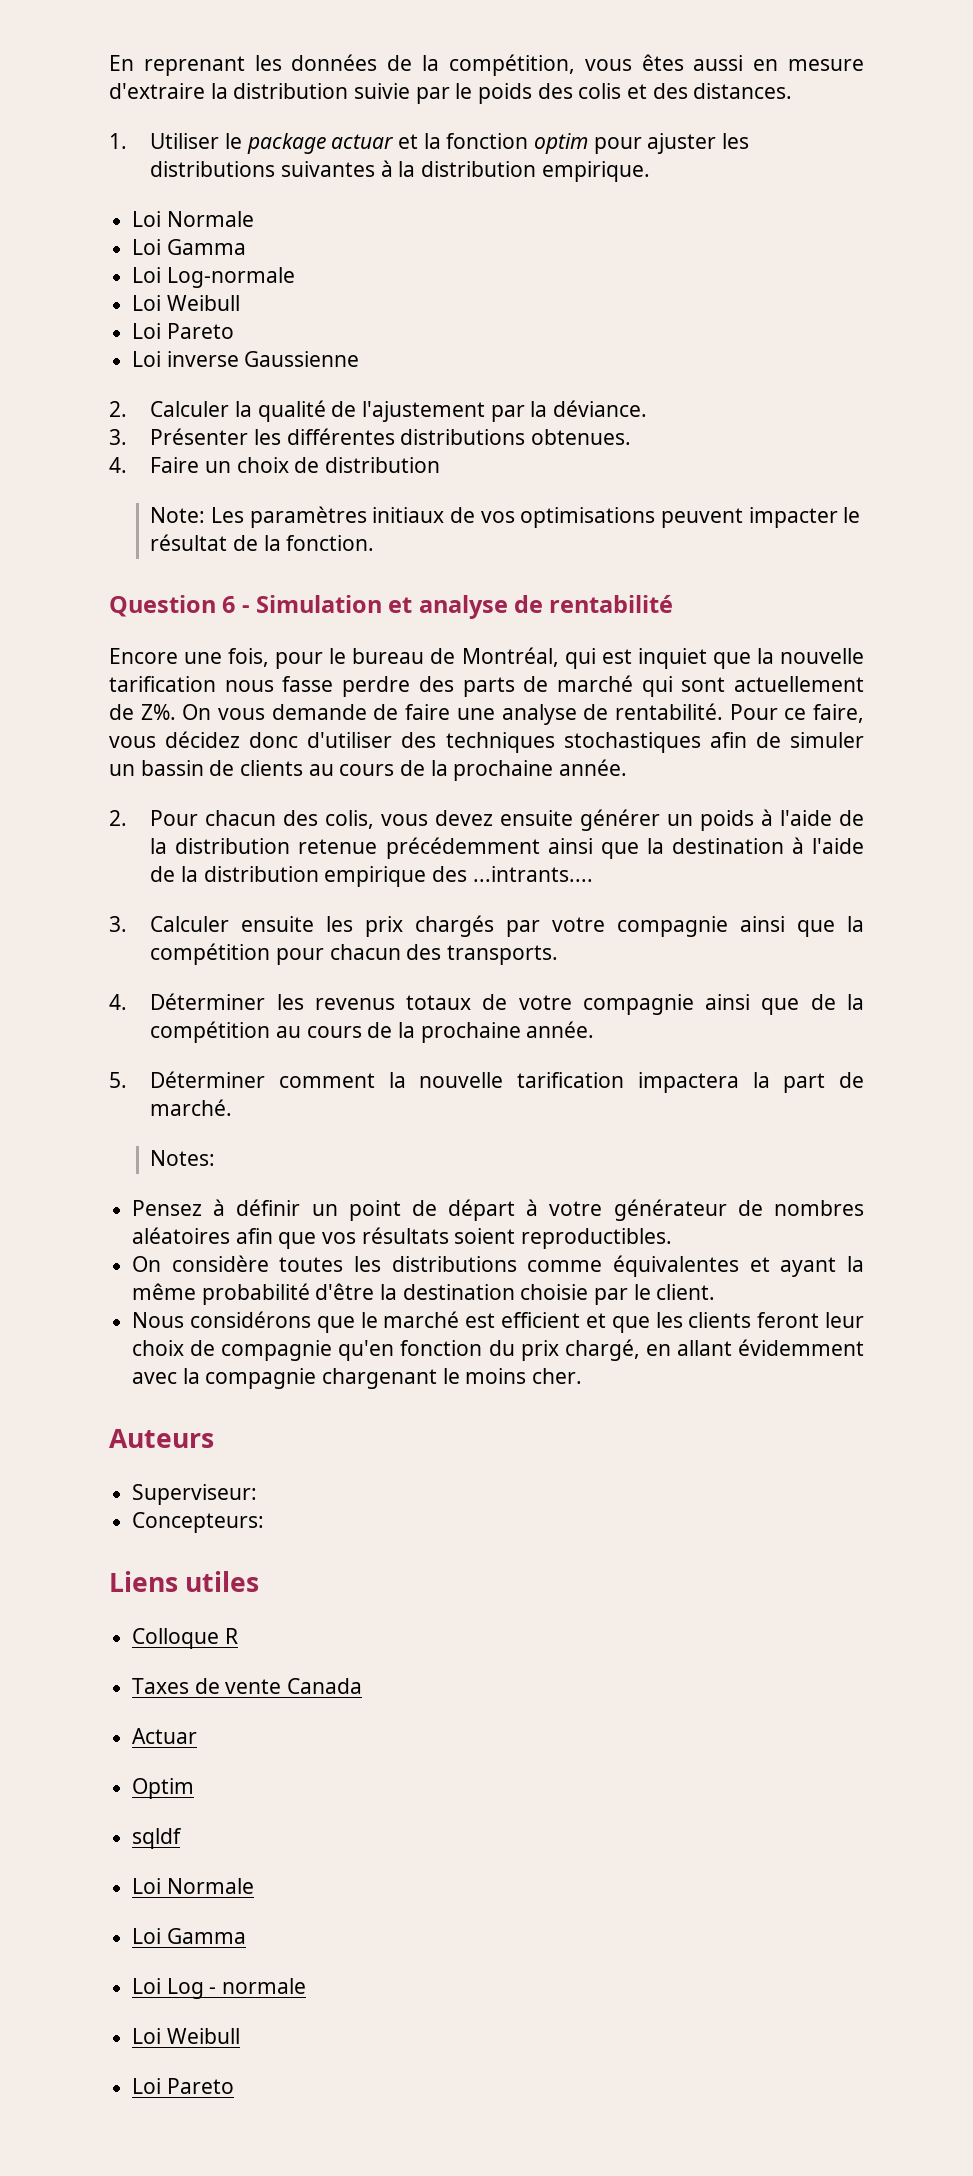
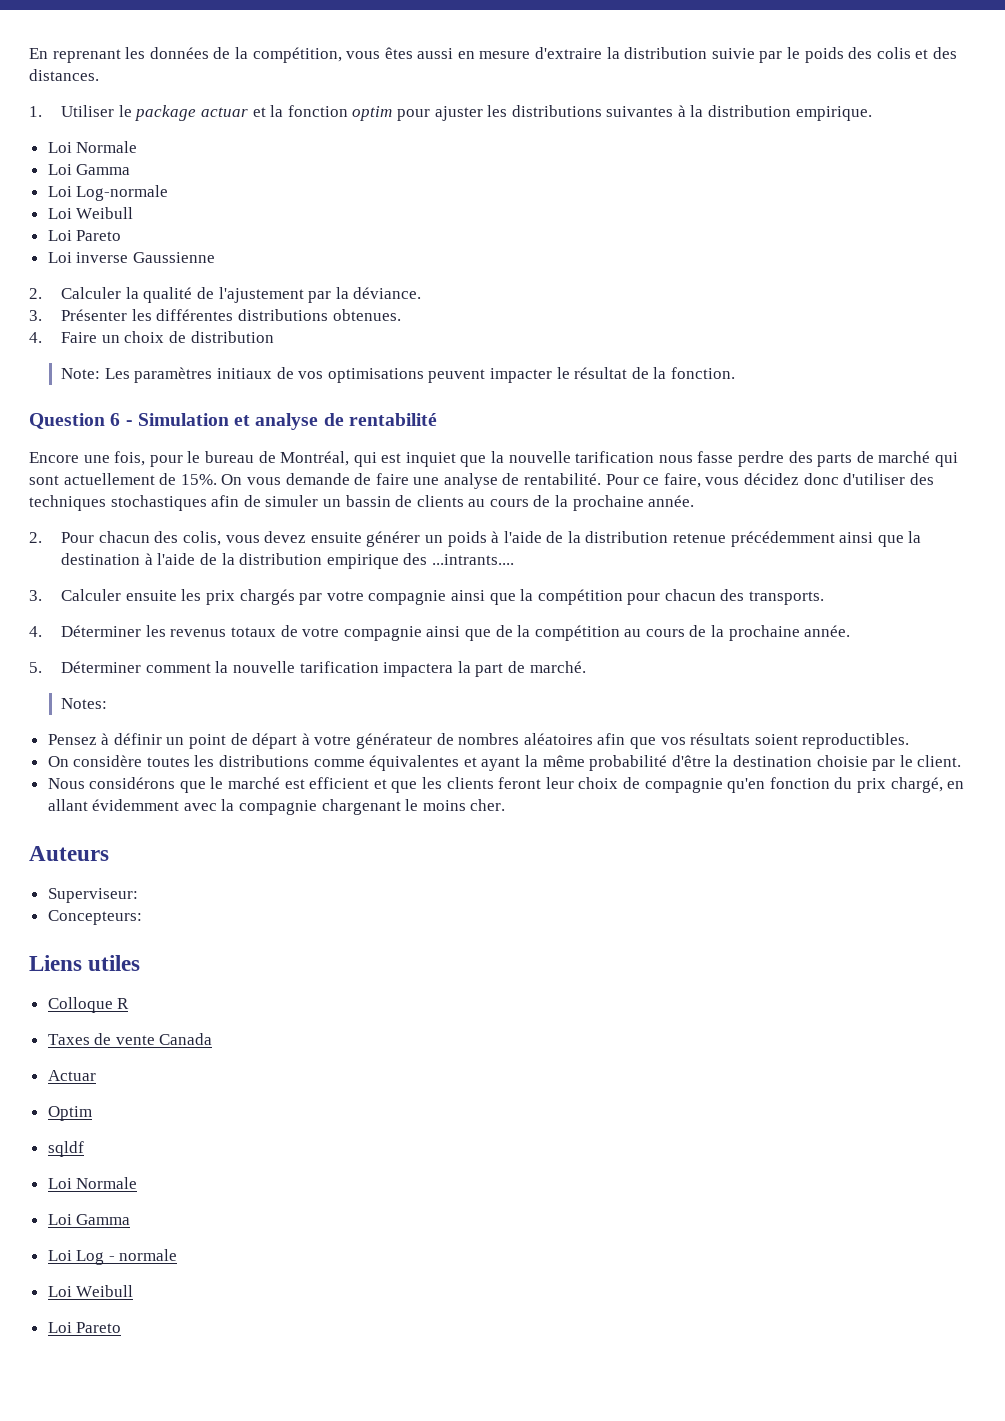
[140,704,176,720] Z%. -> [180,474,217,485] 15%.

